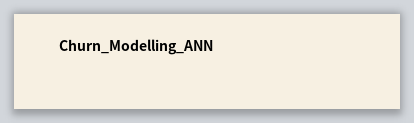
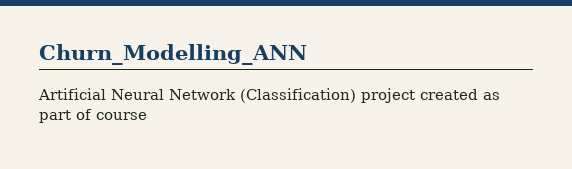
(213, 47) none -> [38,88,500,103] [39,109,147,123] // Artificial Neural Network (Classification) project created as part of course

